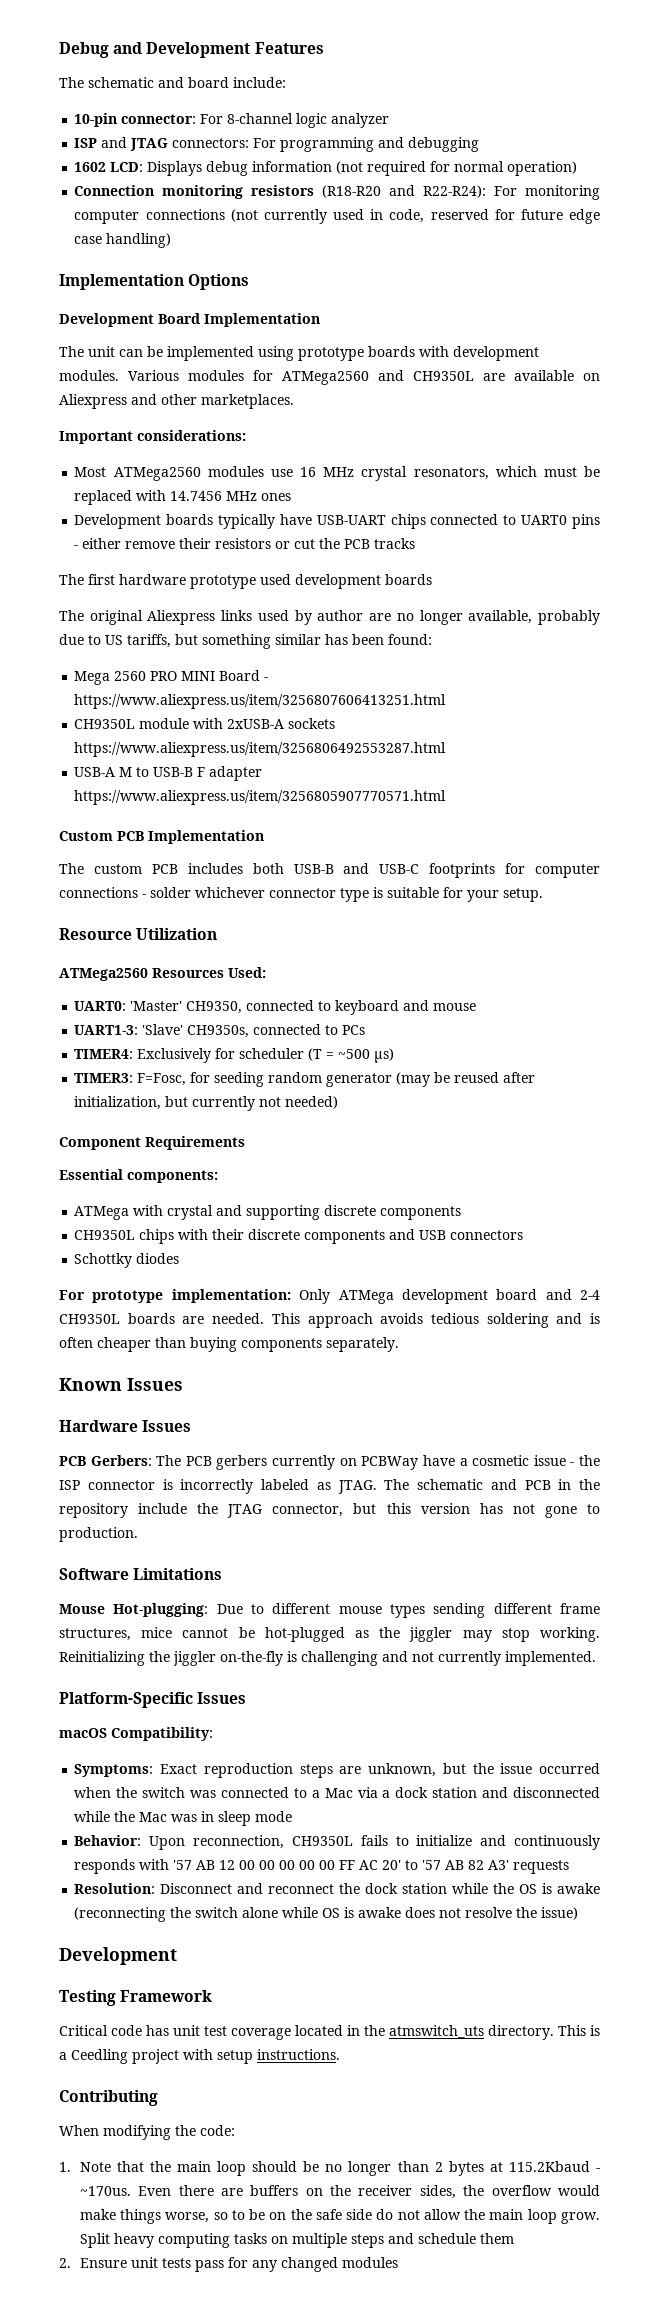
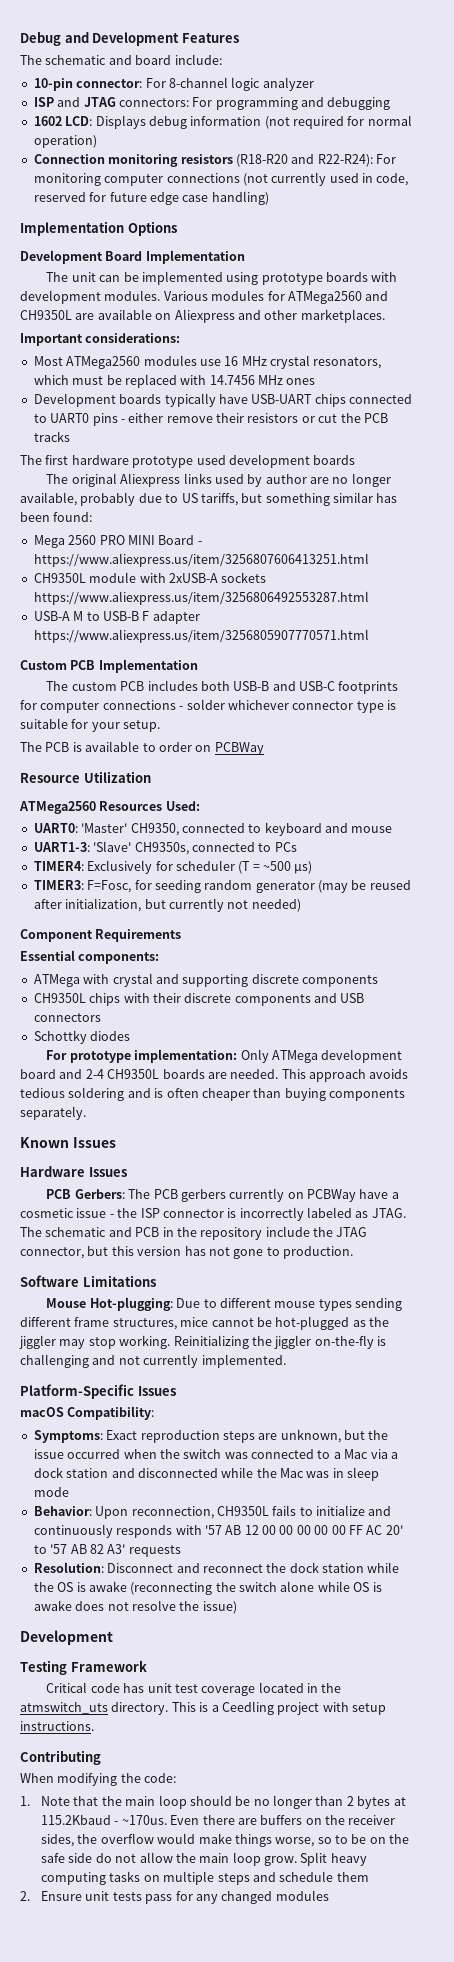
(543, 895) none -> [20,741,264,755] // The PCB is available to order on PCBWay

